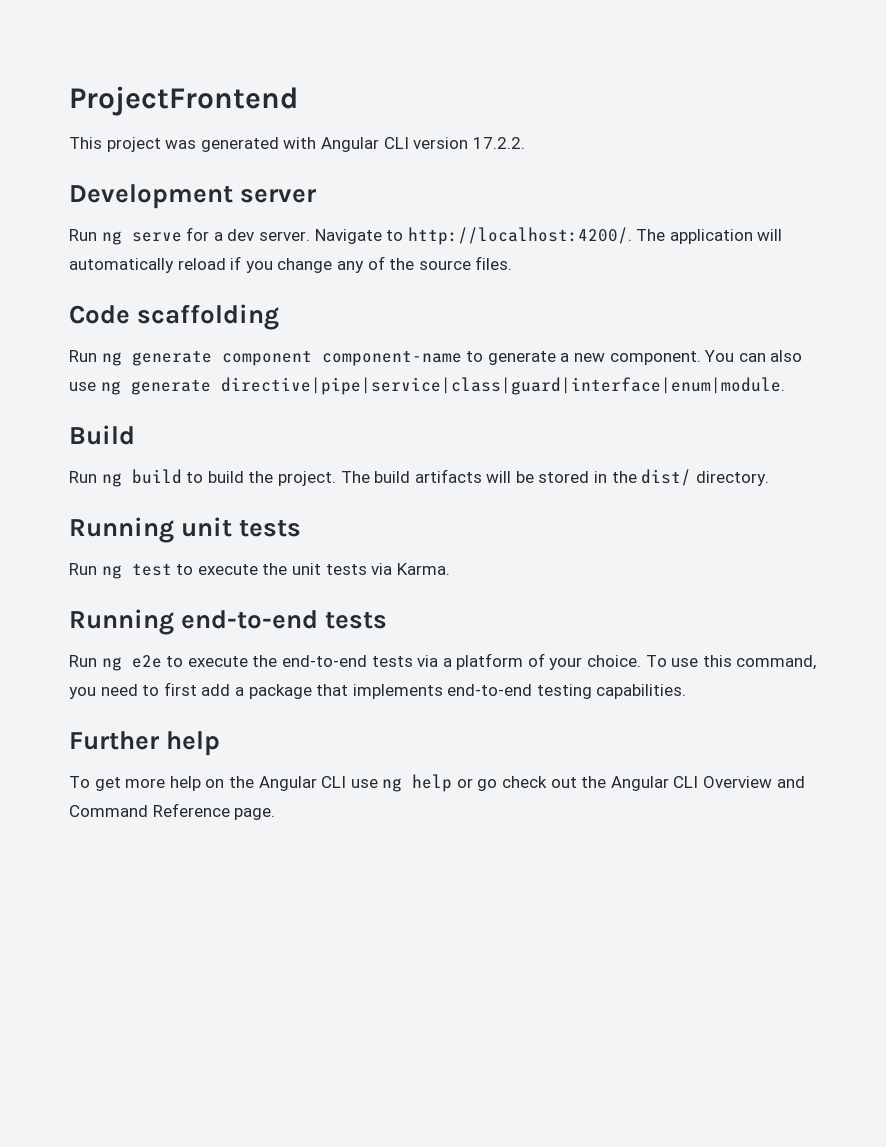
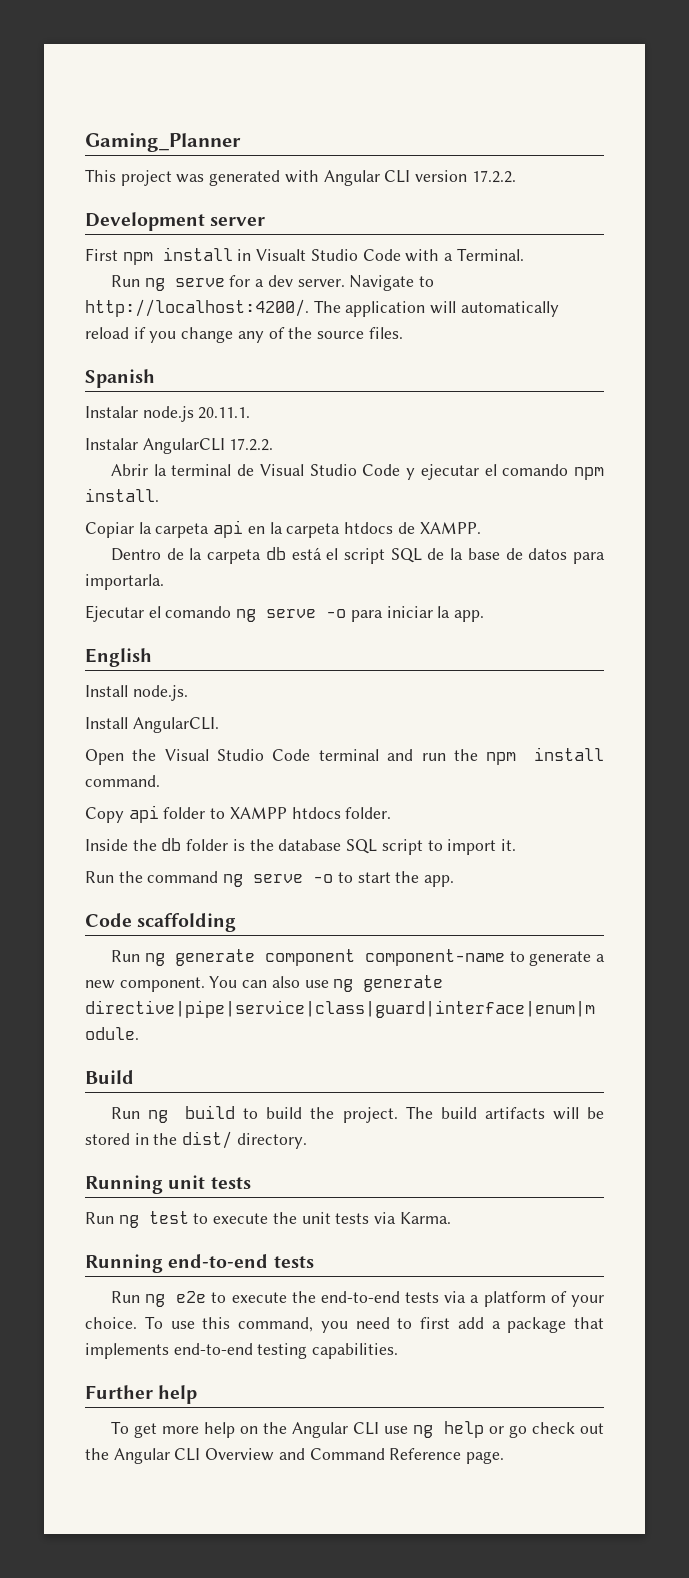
[69,86,298,116] ProjectFrontend -> [85,133,241,152] Gaming_Planner
(318, 196) none -> [85,247,524,265] // First npm install in Visualt Studio Code with a Terminal.
(513, 263) none -> [85,369,155,388] [85,406,251,422] [85,438,274,454] [111,464,604,480] [85,488,159,502] [85,520,481,538] [111,547,605,564] [85,574,164,590] [85,605,485,622] [85,648,152,667] [85,685,188,701] [85,717,219,733] [85,747,604,765] [85,775,160,787] [85,805,392,823] [85,838,516,855] [85,871,455,887] // Spanish // Instalar node.js 20.11.1. // Instalar AngularCLI 17.2.2. // Abrir la terminal de Visual Studio Code y ejecutar el comando npm install. // Copiar la carpeta api en la carpeta htdocs de XAMPP. // Dentro de la carpeta db está el script SQL de la base de datos para importarla. // Ejecutar el comando ng serve -o para iniciar la app. // English // Install node.js. // Install AngularCLI. // Open the Visual Studio Code terminal and run the npm install command. // Copy api folder to XAMPP htdocs folder. // Inside the db folder is the database SQL script to import it. // Run the command ng serve -o to start the app.

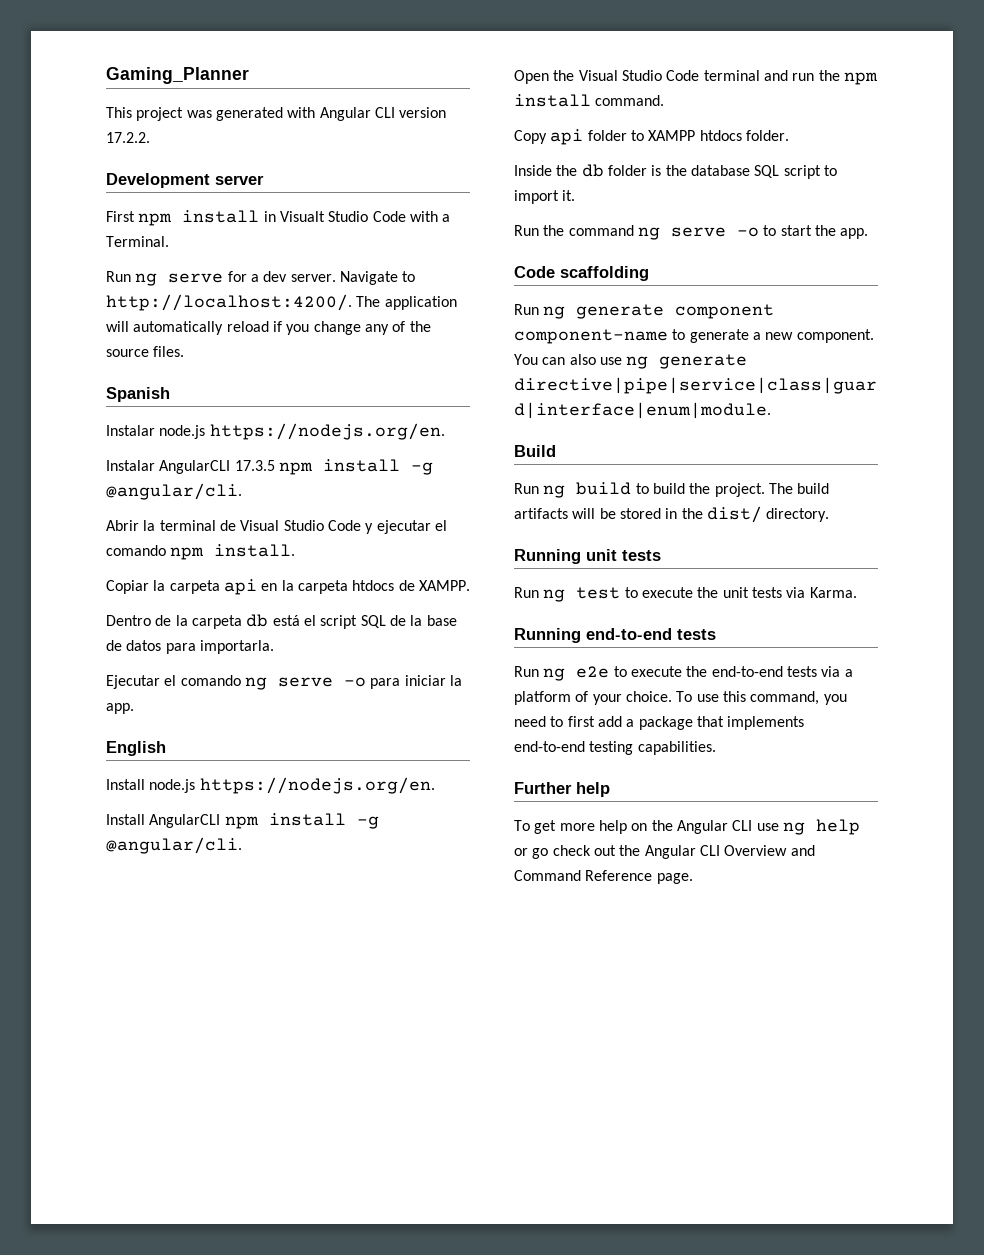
[198,407,251,419] 20.11.1. -> [209,423,445,440] https://nodejs.org/en.
[229,438,274,451] 17.2.2. -> [234,459,433,475] [106,483,242,500] 17.3.5 npm install -g @angular/cli.
[132,685,188,701] [85,717,219,733] node.js. // Install AngularCLI. -> [149,777,435,794] [106,813,379,829] [106,837,242,854] node.js https://nodejs.org/en. // Install AngularCLI npm install -g @angular/cli.

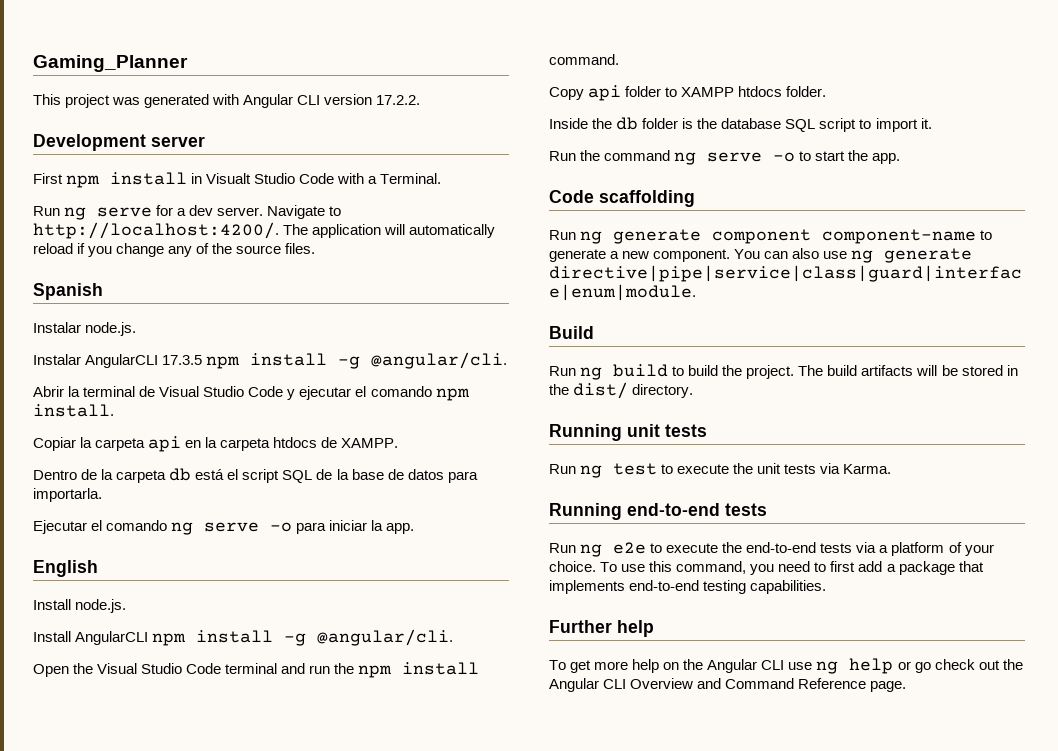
[159,423,445,440] node.js https://nodejs.org/en. -> [85,322,137,336] node.js.
[149,777,435,794] node.js https://nodejs.org/en. -> [75,599,127,613] node.js.

